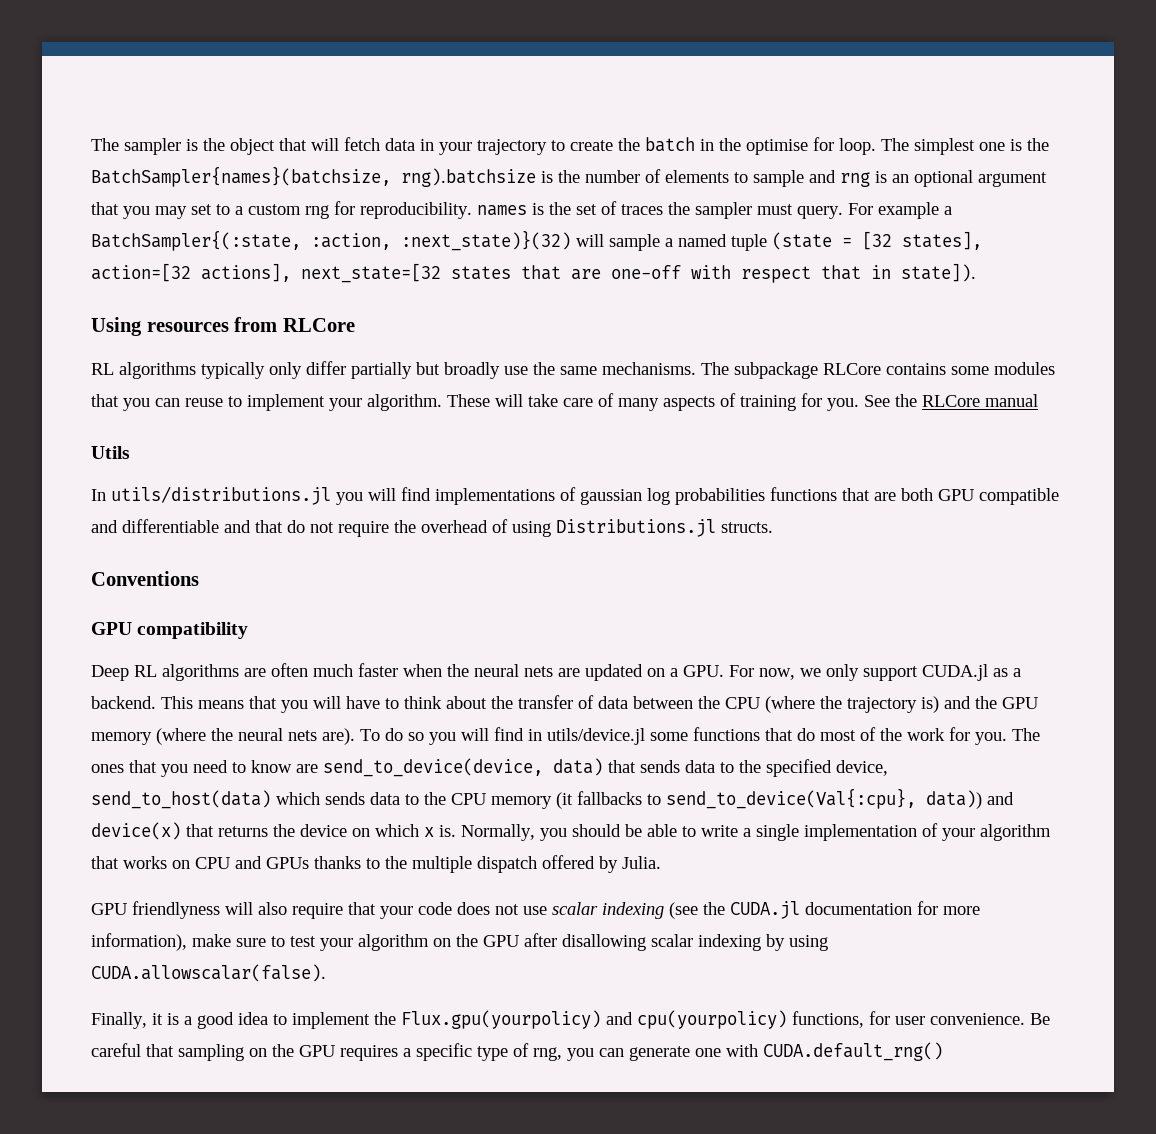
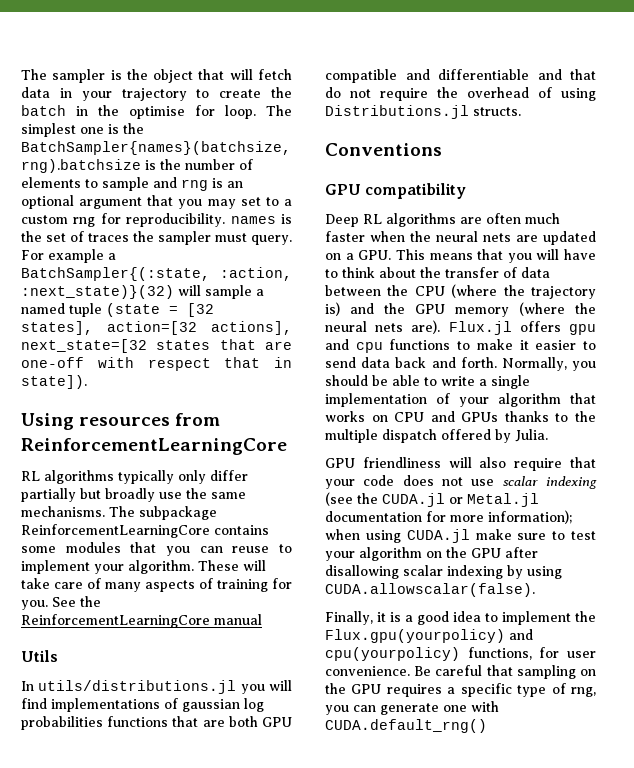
[282,318,355,332] RLCore -> [21,438,287,455] ReinforcementLearningCore
[823,363,881,375] RLCore -> [21,524,210,538] ReinforcementLearningCore
[922,395,980,407] RLCore -> [21,614,210,628] ReinforcementLearningCore
[729,664,1021,681] [91,696,156,709] For now, we only support CUDA.jl as a backend. -> (392, 255) none
[360,727,1040,745] [91,758,888,777] [91,788,1014,809] [91,822,456,840] To do so you will find in utils/device.jl some functions that do most of the work for you. The ones that you need to know are send_to_device(device, data) that sends data to the specified device, send_to_host(data) which sends data to the CPU memory (it fallbacks to send_to_device(Val{:cpu}, data)) and device(x) that returns the device on which x is. -> [448,321,596,335] [325,339,596,353] [325,357,497,368] Flux.jl offers gpu and cpu functions to make it easier to send data back and forth.
[132,901,220,919] friendlyness -> [362,457,441,468] friendliness
(800, 910) none -> [449,493,539,507] or Metal.jl
[91,933,187,951] information), -> [488,510,572,524] [325,529,470,543] information); when using CUDA.jl

